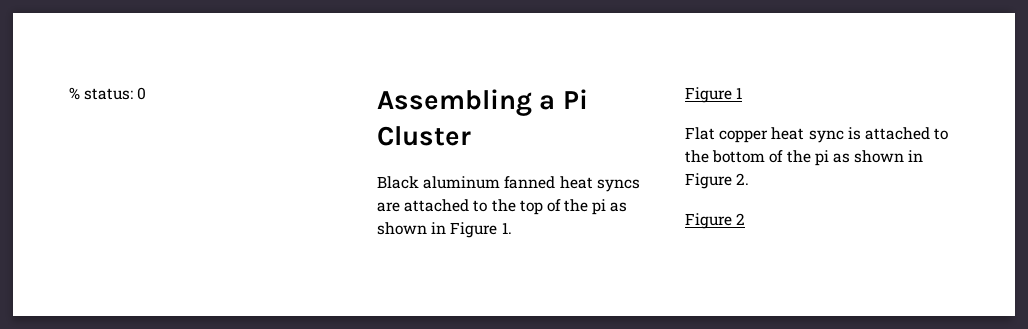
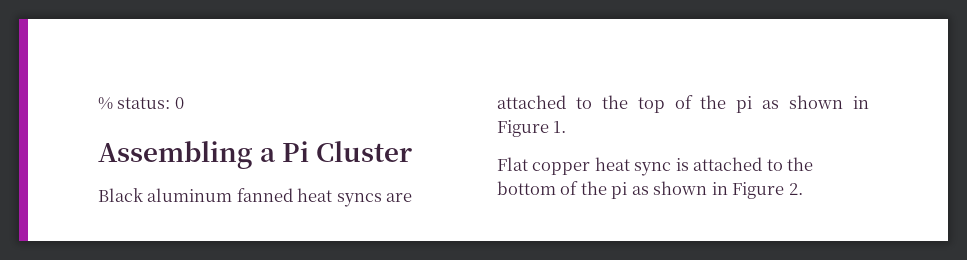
[685,87,743,103] // Figure 1 -> (567, 127) none
[685,213,746,229] // Figure 2 -> (803, 189) none

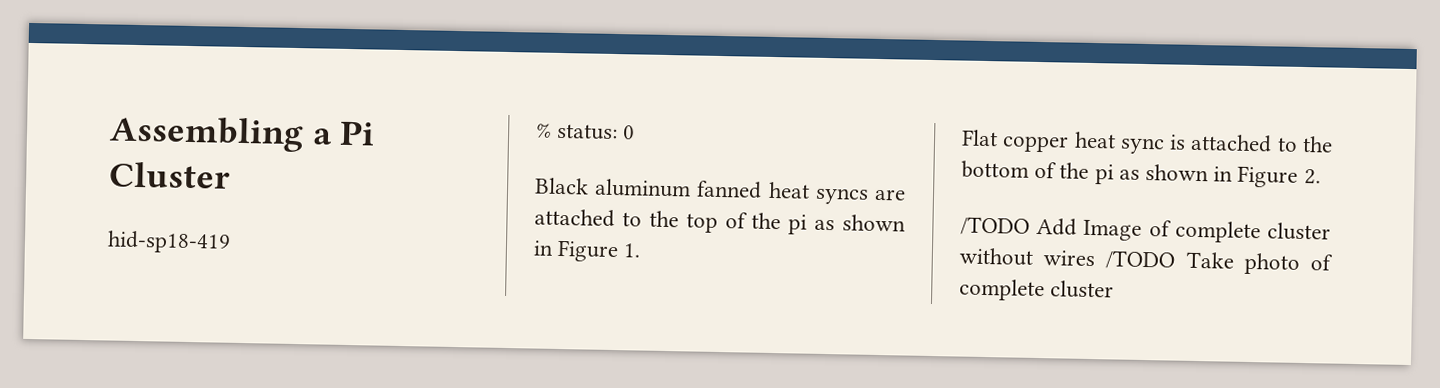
[98,97,184,110] % status: 0 // -> (109, 134) none
(413, 151) none -> [107,230,231,254] [536,123,636,141] // hid-sp18-419 // % status: 0
(803, 189) none -> [960,216,1331,244] [959,247,1333,275] [959,278,1115,302] // /TODO Add Image of complete cluster without wires /TODO Take photo of complete cluster

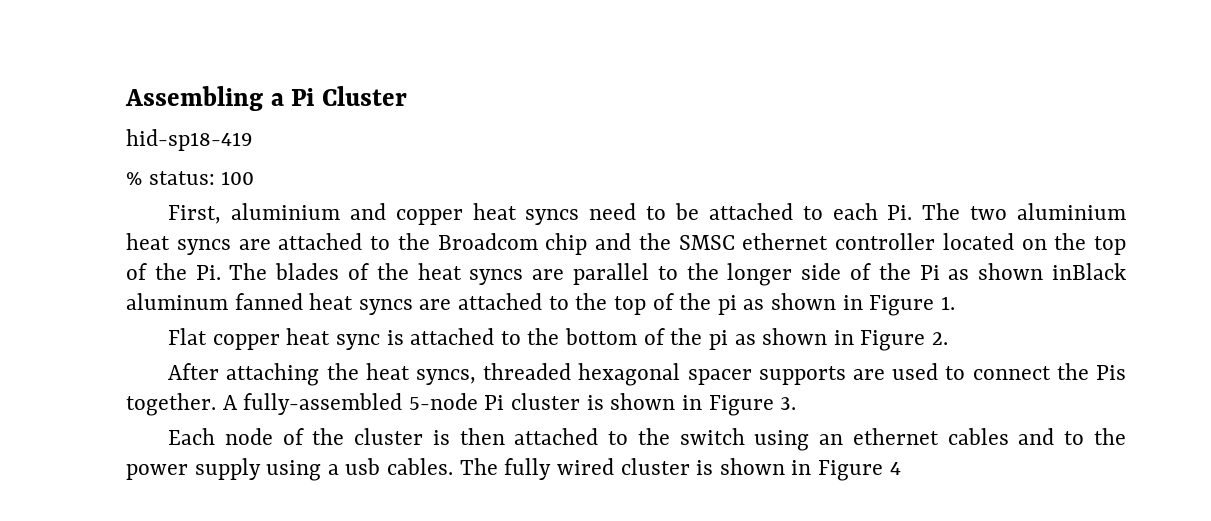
[623,125,636,140] [534,177,589,195] 0 // Black -> [221,171,255,185] [168,203,1127,225] [126,233,1126,255] [126,263,1126,286] 100 // First, aluminium and copper heat syncs need to be attached to each Pi. The two aluminium heat syncs are attached to the Broadcom chip and the SMSC ethernet controller located on the top of the Pi. The blades of the heat syncs are parallel to the longer side of the Pi as shown inBlack
[960,216,1331,244] [959,247,1333,275] [959,278,1115,302] /TODO Add Image of complete cluster without wires /TODO Take photo of complete cluster -> [168,363,1126,386] [126,393,797,416] [168,428,1127,451] [126,458,901,481] After attaching the heat syncs, threaded hexagonal spacer supports are used to connect the Pis together. A fully-assembled 5-node Pi cluster is shown in Figure 3. // Each node of the cluster is then attached to the switch using an ethernet cables and to the power supply using a usb cables. The fully wired cluster is shown in Figure 4

